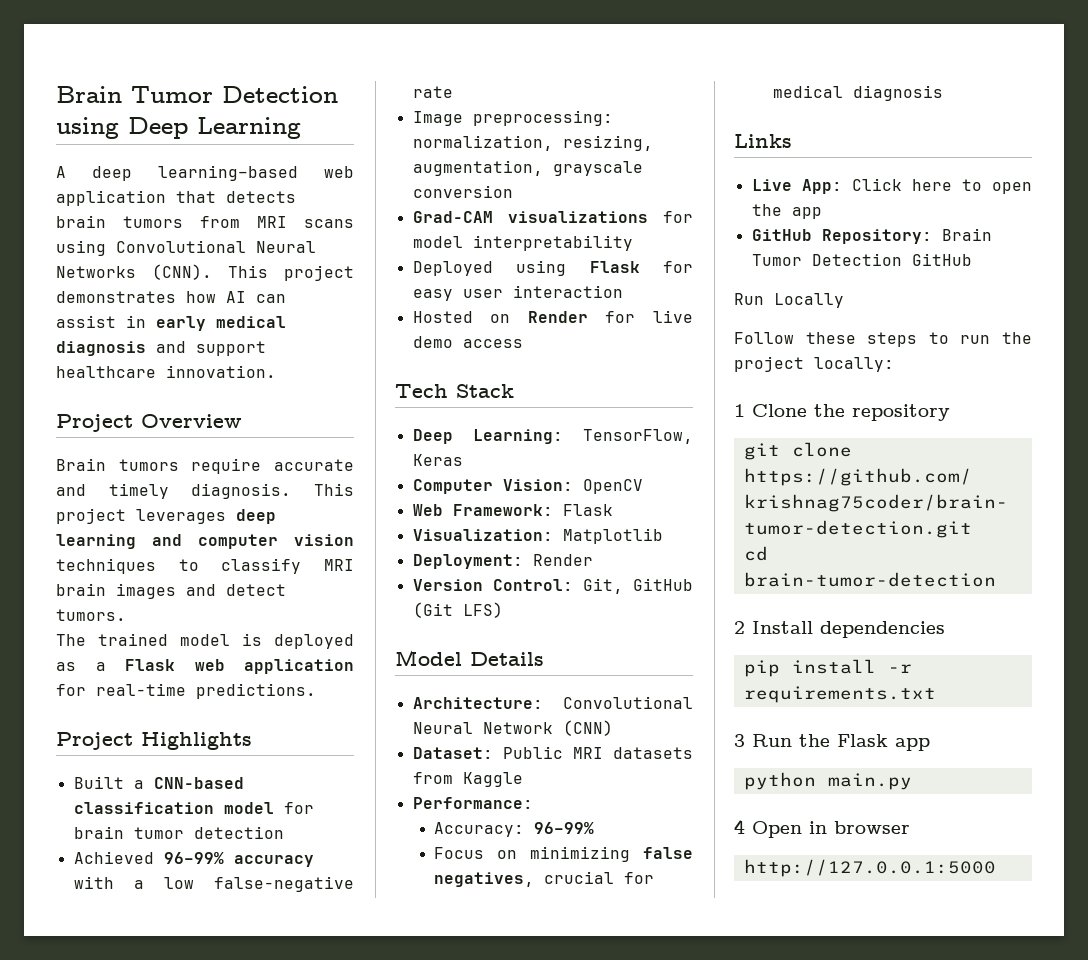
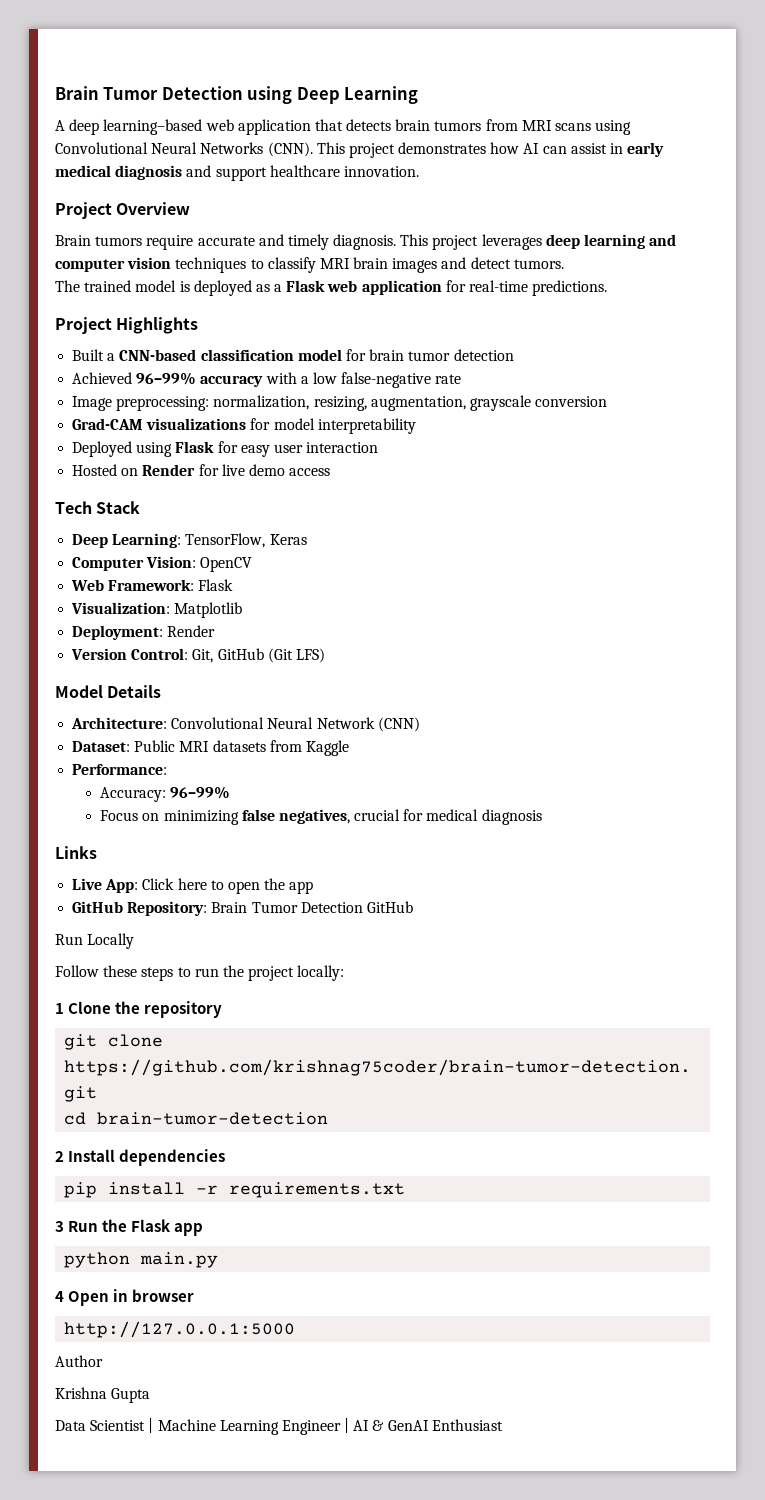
(996, 868) none -> [55,1355,103,1367] [55,1387,151,1403] [55,1418,503,1435] // Author // Krishna Gupta // Data Scientist | Machine Learning Engineer | AI & GenAI Enthusiast

